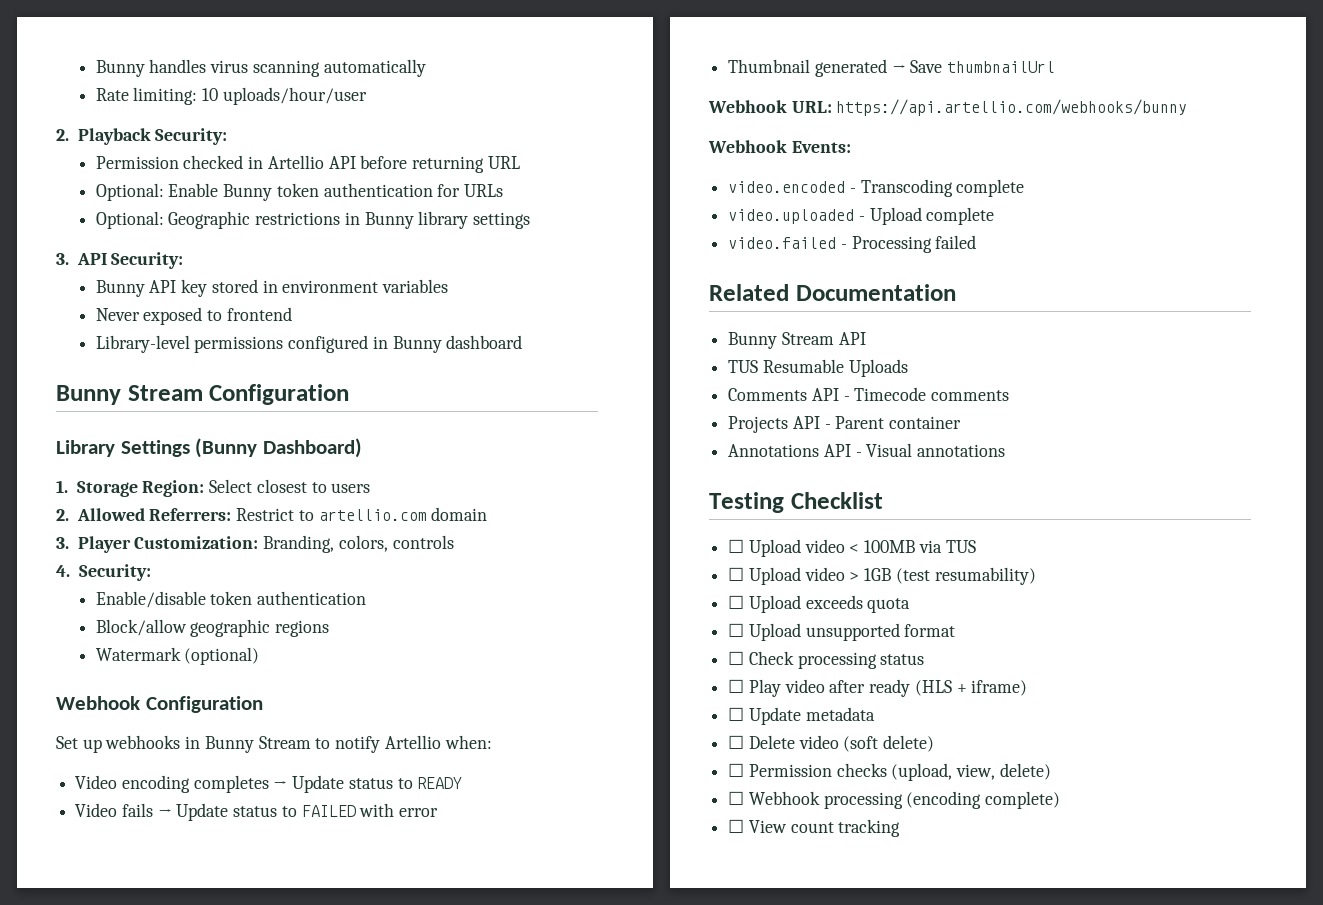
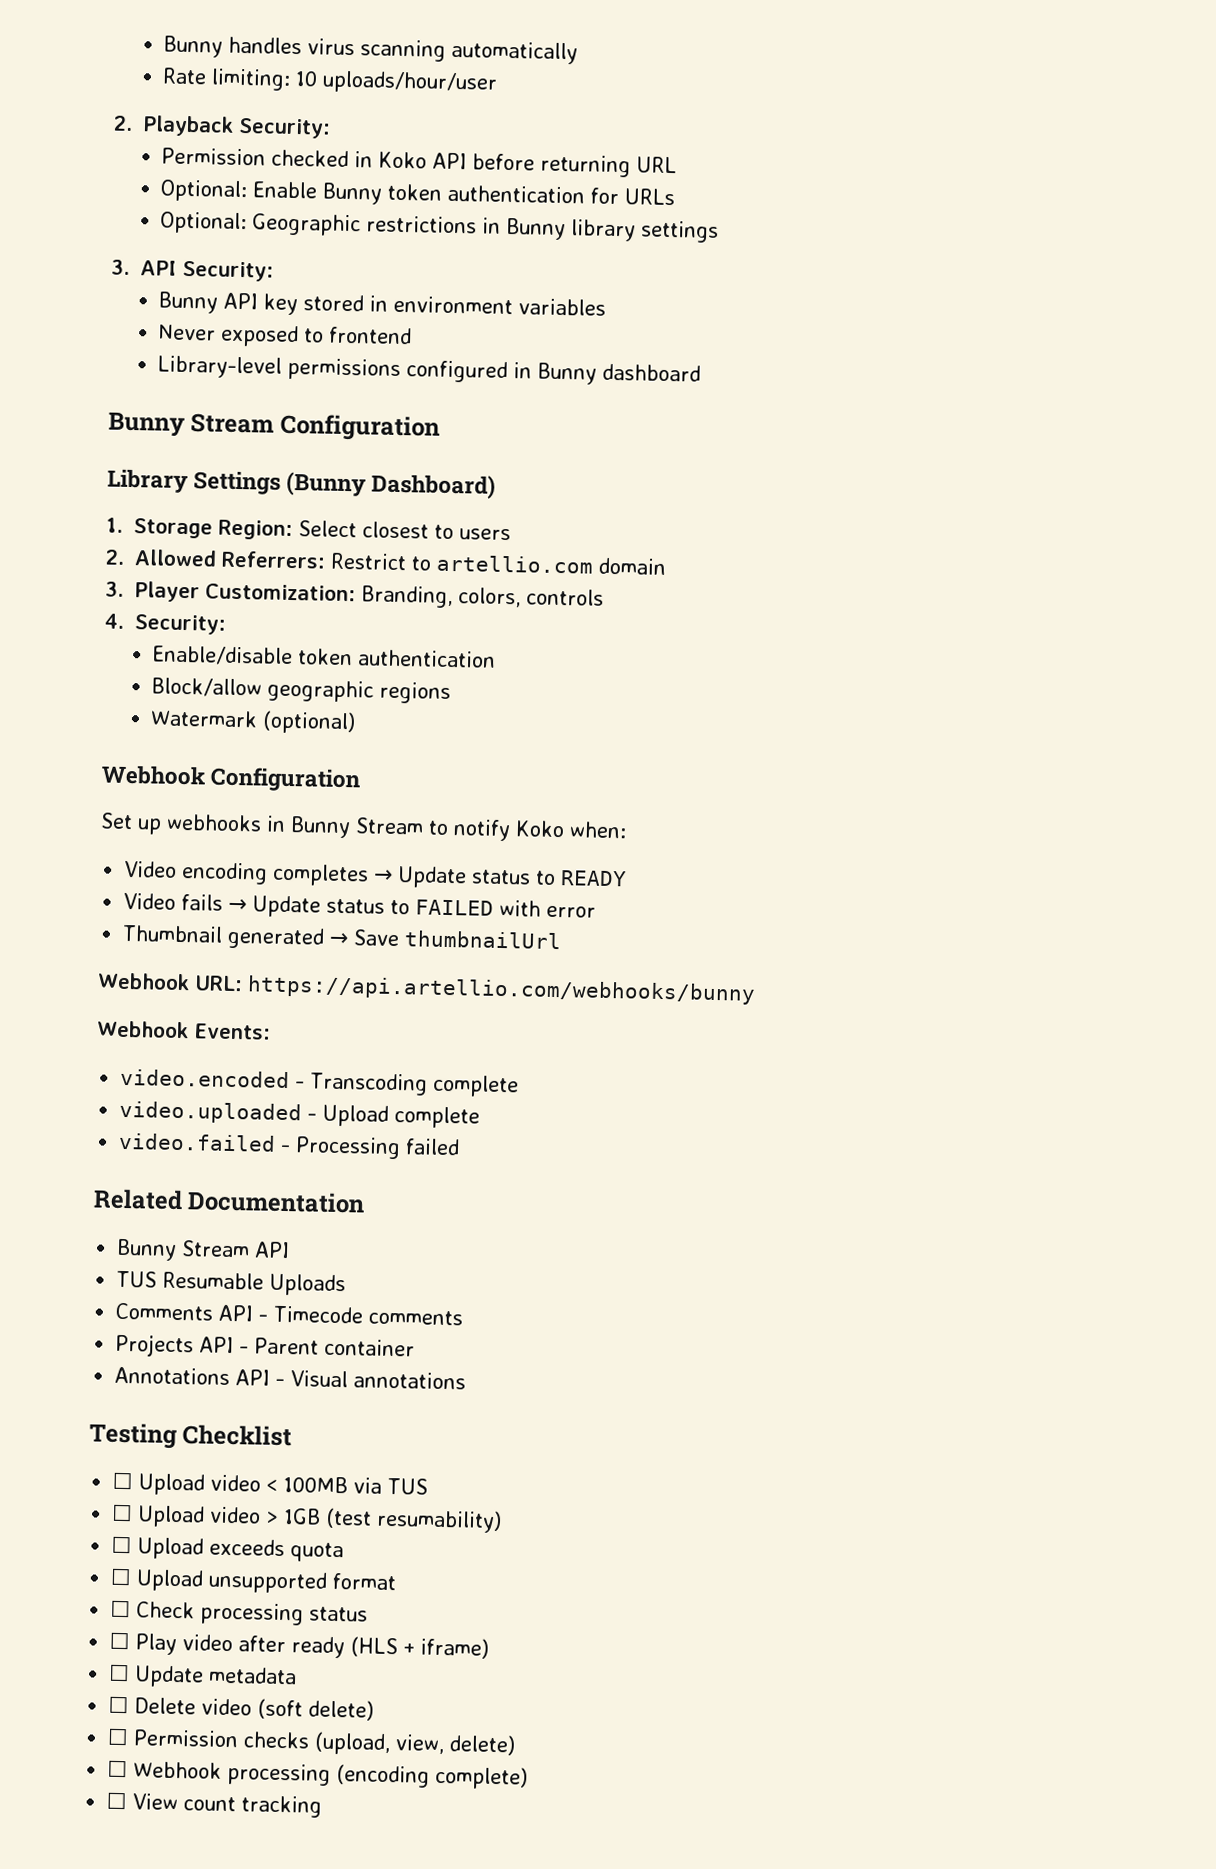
[267,155,324,169] Artellio -> [378,151,428,169] Koko
[384,735,441,749] Artellio -> [515,820,565,838] Koko

